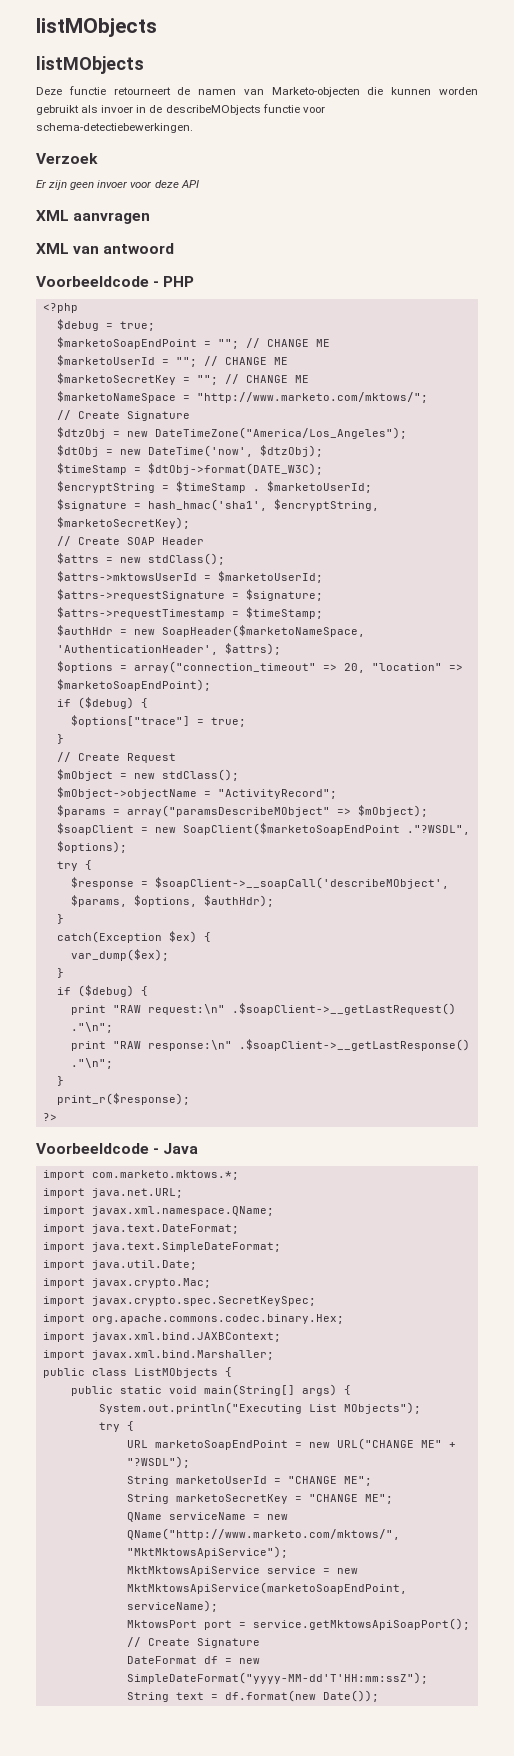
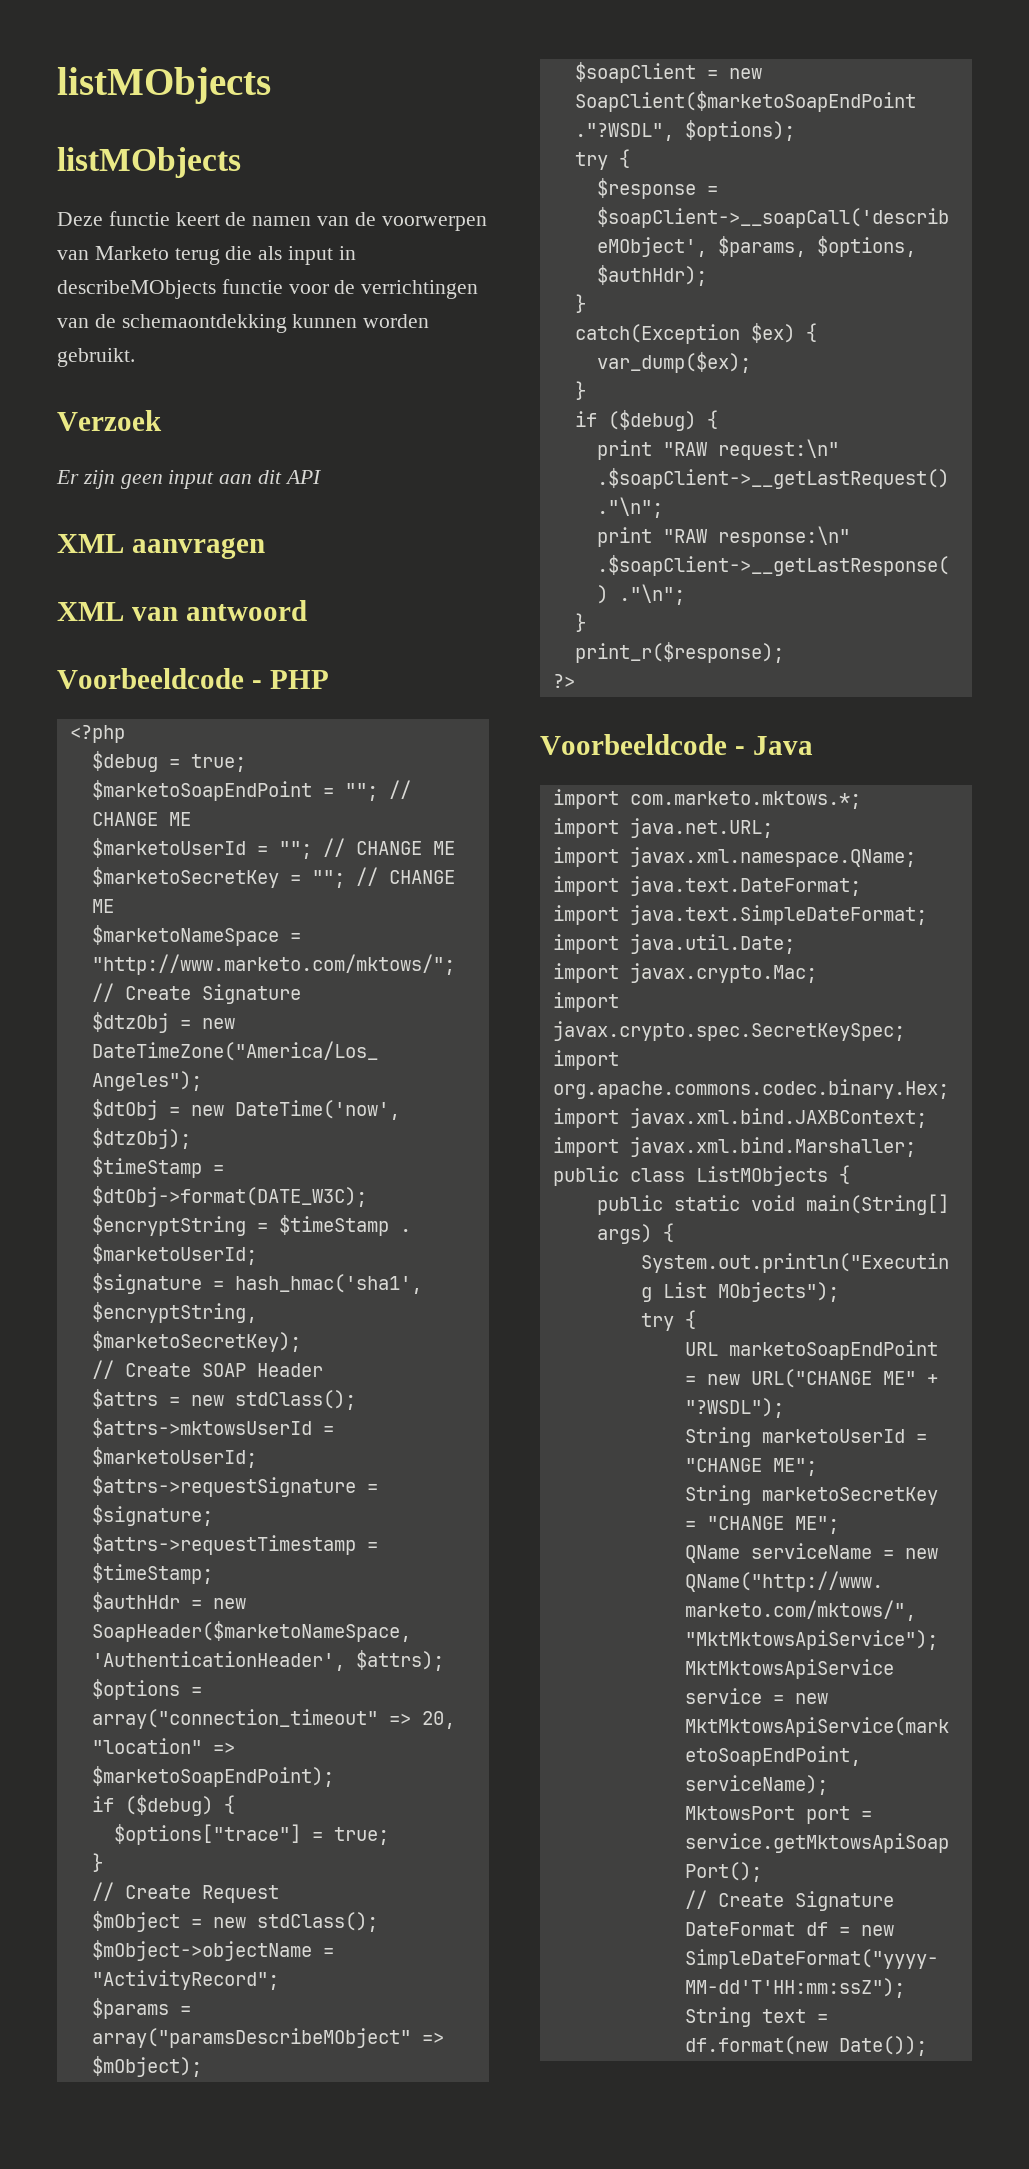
[113,87,171,95] retourneert -> [175,212,220,226] keert
[271,87,478,97] [36,104,325,115] [36,123,193,133] Marketo-objecten die kunnen worden gebruikt als invoer in de describeMObjects functie voor schema-detectiebewerkingen. -> [354,212,487,231] [57,246,356,265] [57,279,479,299] [57,314,430,333] [57,348,135,367] de voorwerpen van Marketo terug die als input in describeMObjects functie voor de verrichtingen van de schemaontdekking kunnen worden gebruikt.
[97,180,179,188] invoer voor deze -> [168,470,283,489] input aan dit

